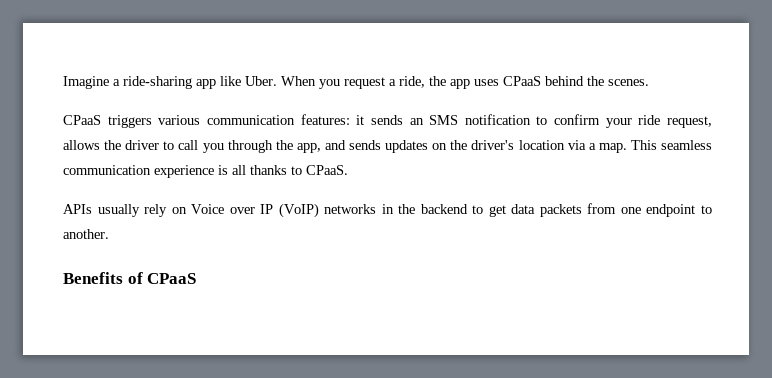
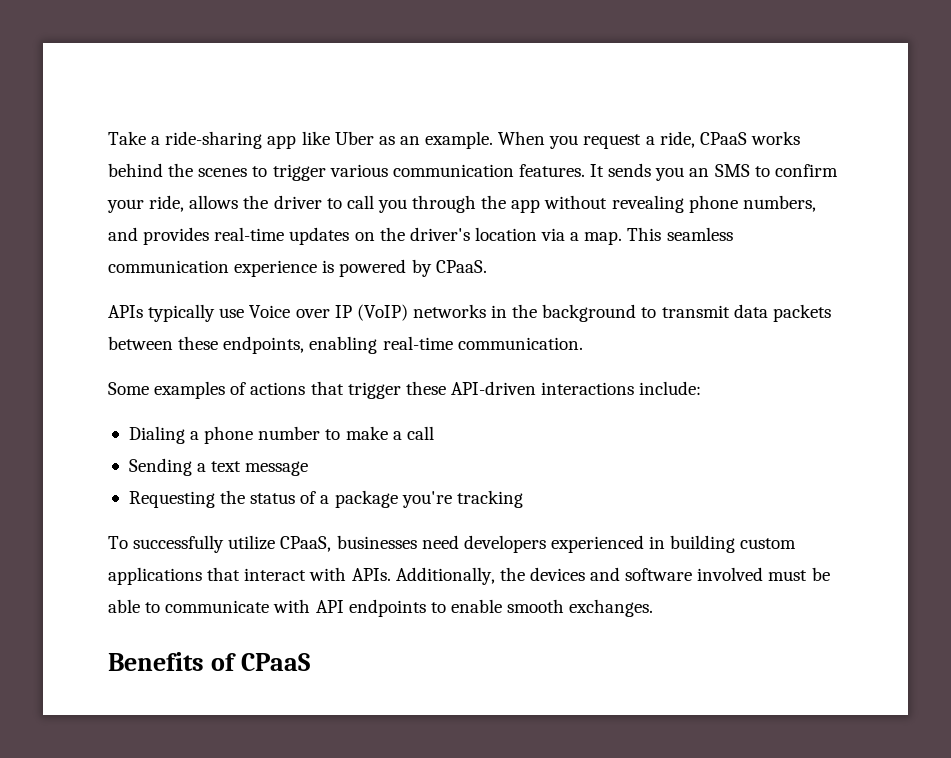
[63,76,109,89] Imagine -> [108,131,146,145] Take
[245,76,277,86] Uber. -> [334,131,494,149] Uber as an example.
[429,76,649,89] [63,114,403,128] the app uses CPaaS behind the scenes. // CPaaS triggers various communication features: it sends -> [699,131,800,145] [108,163,685,181] CPaaS works behind the scenes to trigger various communication features. It sends you
[464,114,531,125] notification -> (750, 170) none
[638,115,712,128] ride request, -> [149,195,185,212] ride,
[296,140,381,153] app, and sends -> [511,195,816,213] [108,227,285,245] app without revealing phone numbers, and provides real-time
[232,165,302,175] all thanks to -> [339,259,432,277] powered by
[97,204,187,217] usually rely on -> [148,304,245,322] typically use
[420,203,712,217] [63,229,109,239] backend to get data packets from one endpoint to another. -> [542,304,831,322] [108,336,583,354] [108,381,702,399] [128,426,434,444] [128,458,309,476] [128,490,523,508] [108,535,797,553] [108,567,830,585] [108,599,654,617] background to transmit data packets between these endpoints, enabling real-time communication. // Some examples of actions that trigger these API-driven interactions include: // Dialing a phone number to make a call // Sending a text message // Requesting the status of a package you're tracking // To successfully utilize CPaaS, businesses need developers experienced in building custom applications that interact with APIs. Additionally, the devices and software involved must be able to communicate with API endpoints to enable smooth exchanges.

